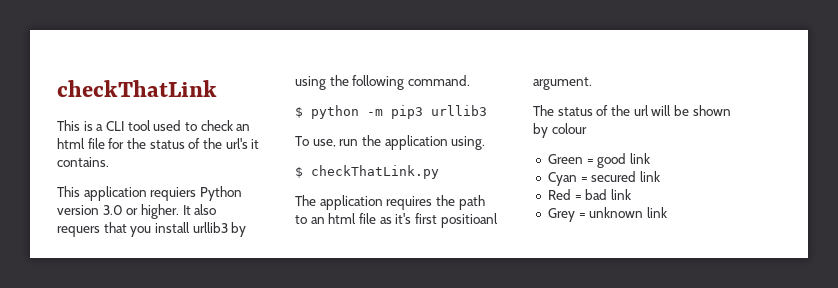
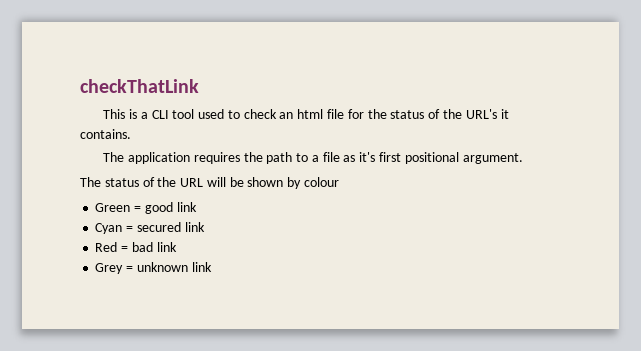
[225,138,248,149] url's -> [465,109,497,119] URL's
[57,186,242,201] [57,204,217,219] [57,222,247,237] [295,75,470,90] [295,105,487,119] [295,135,486,150] [295,165,439,179] // This application requiers Python version 3.0 or higher. It also requers that you install urllib3 by using the following command. // $ python -m pip3 urllib3 // To use, run the application using. // $ checkThatLink.py -> (131, 134) none
[310,213,357,224] an html -> [311,155,319,162] a
[440,213,498,228] positioanl -> [404,152,459,164] positional
[633,105,649,116] url -> [180,178,204,187] URL

